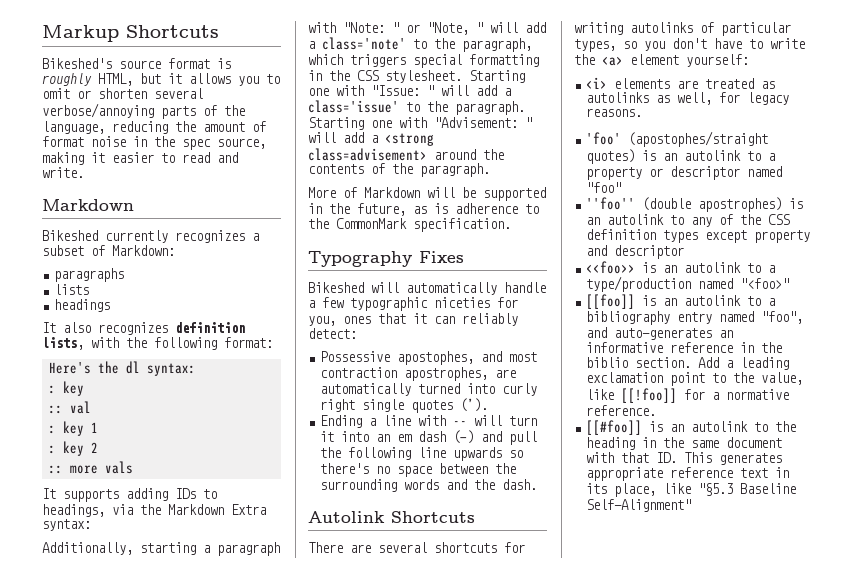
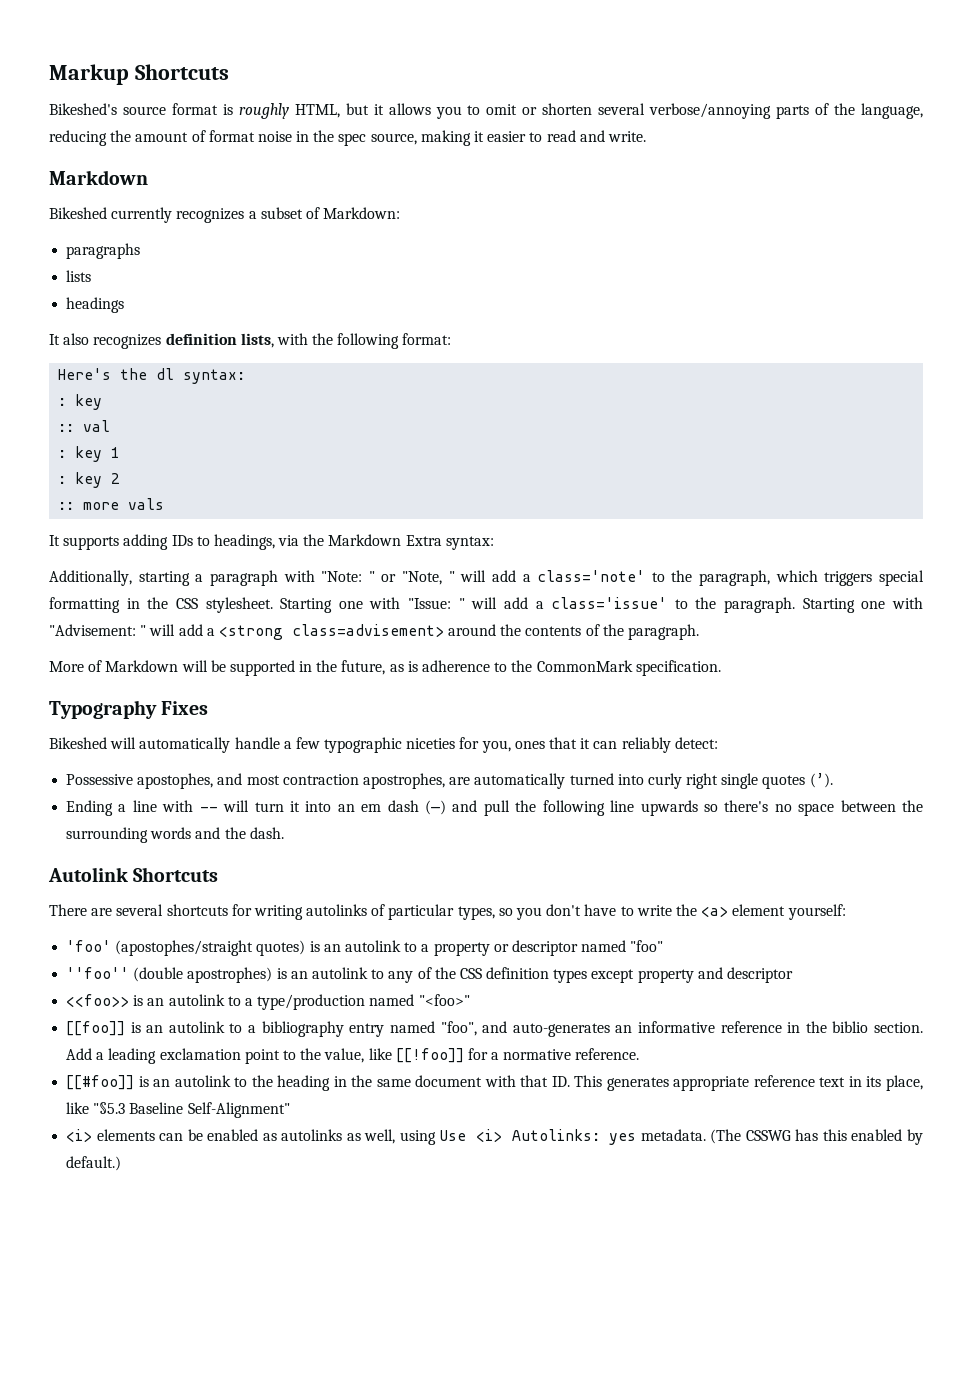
[586,77,776,89] [586,92,790,105] [586,108,643,117] // <i> elements are treated as autolinks as well, for legacy reasons. -> (846, 912) none
(692, 505) none -> [66,1129,923,1145] [66,1156,122,1171] // <i> elements can be enabled as autolinks as well, using Use <i> Autolinks: yes metadata. (The CSSWG has this enabled by default.)

